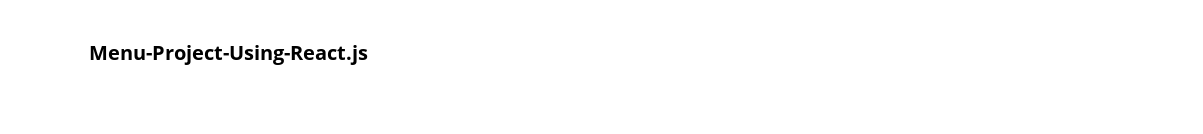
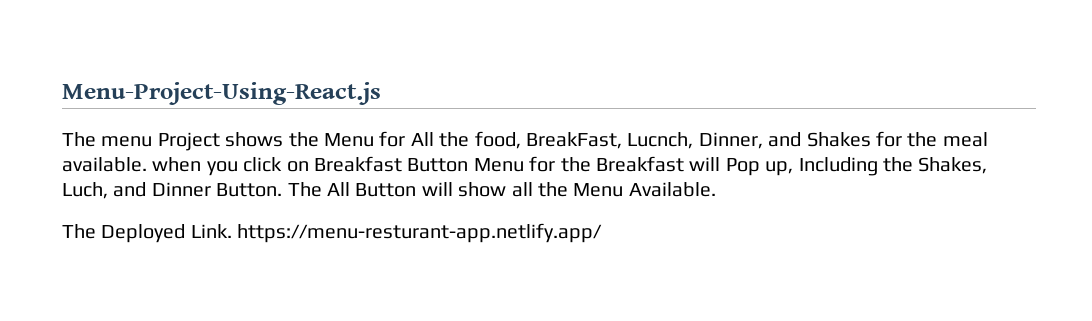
(368, 55) none -> [62,131,988,151] [62,156,988,176] [62,182,716,199] [62,223,603,243] // The menu Project shows the Menu for All the food, BreakFast, Lucnch, Dinner, and Shakes for the meal available. when you click on Breakfast Button Menu for the Breakfast will Pop up, Including the Shakes, Luch, and Dinner Button. The All Button will show all the Menu Available. // The Deployed Link. https://menu-resturant-app.netlify.app/

